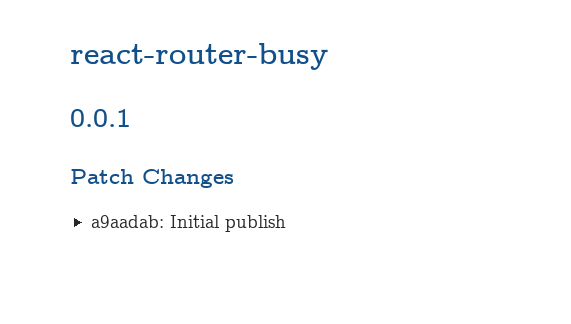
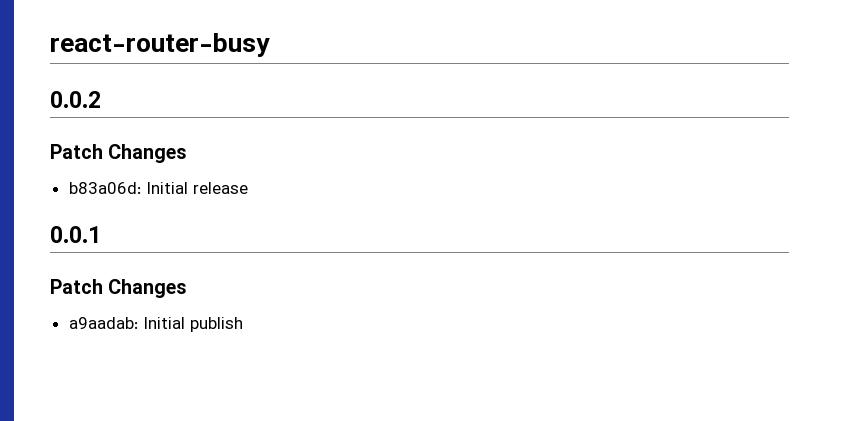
(328, 56) none -> [50,91,101,108] [50,144,187,163] [68,182,248,194] // 0.0.2 // Patch Changes // b83a06d: Initial release

